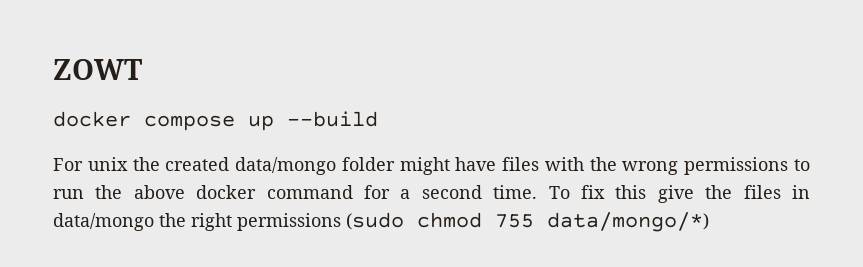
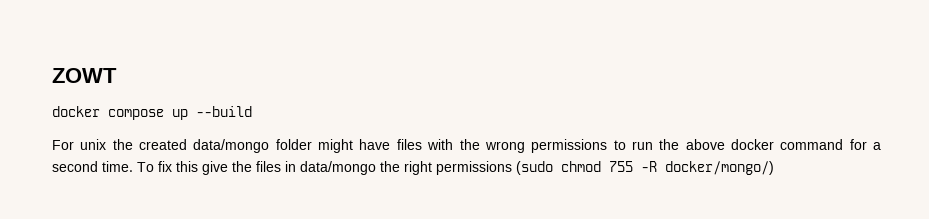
[547,212,709,232] data/mongo/*) -> [641,161,774,175] -R docker/mongo/)

